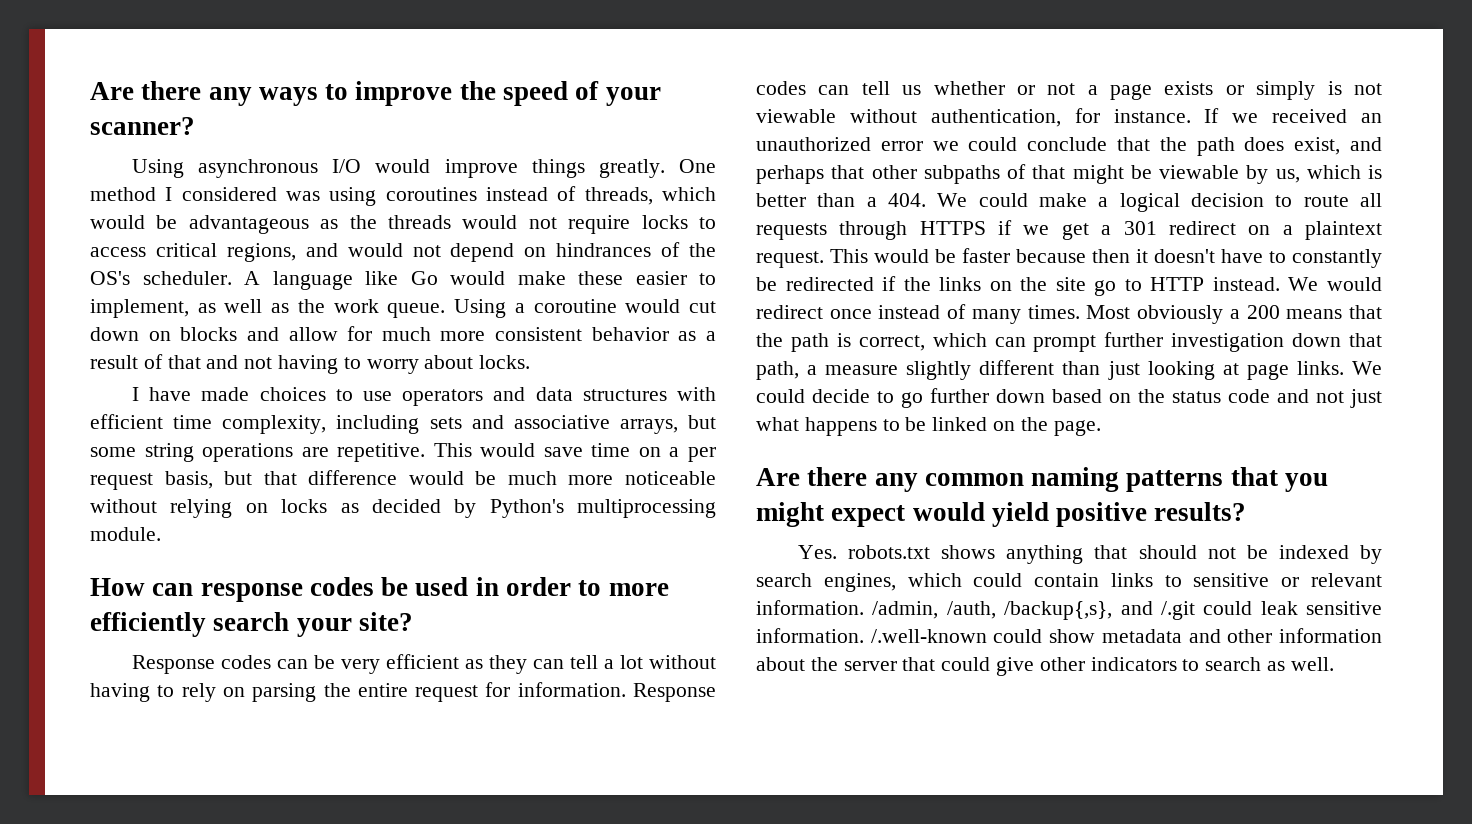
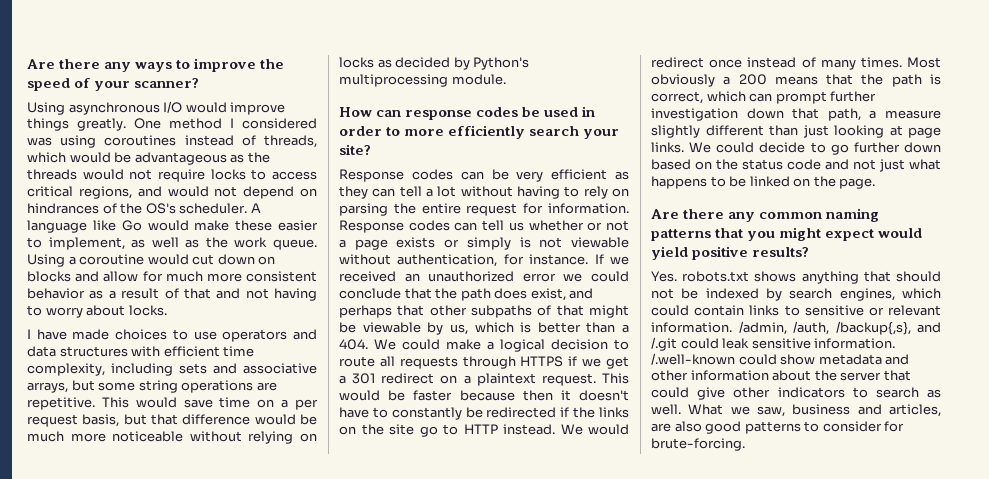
(1334, 664) none -> [688,404,941,417] [651,421,905,434] [651,438,745,451] What we saw, business and articles, are also good patterns to consider for brute-forcing.

